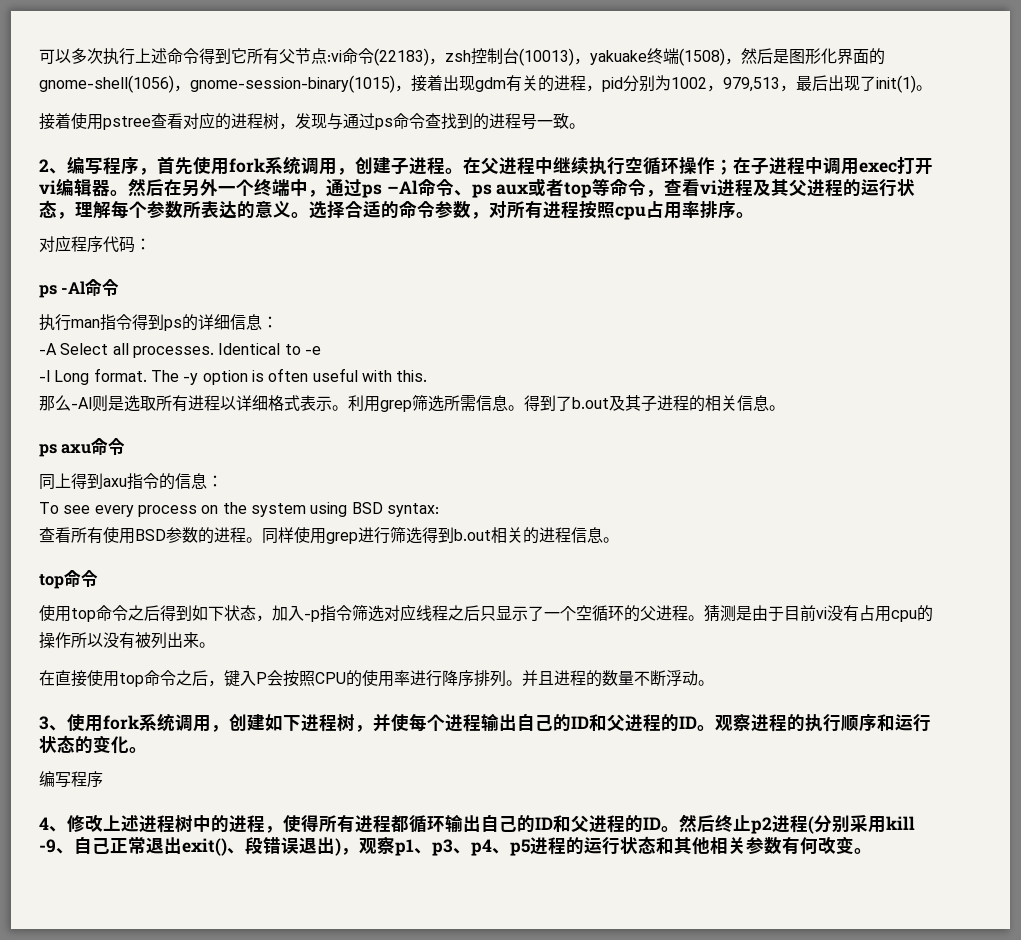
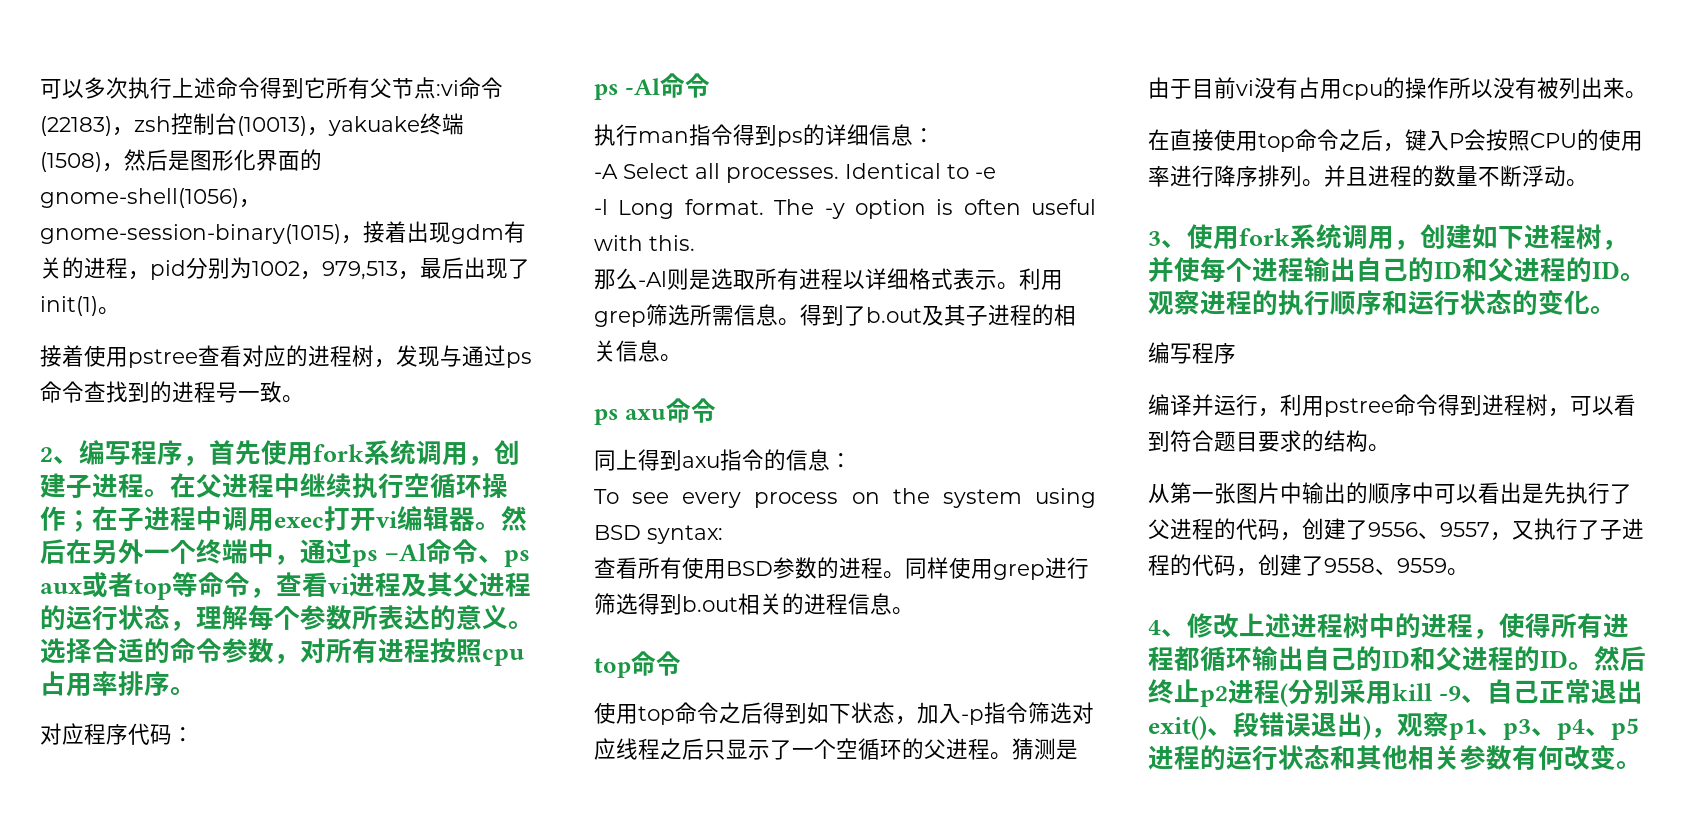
(103, 779) none -> [1148,394,1636,417] [1148,430,1390,452] [1148,482,1632,504] [1148,518,1644,541] [1148,554,1469,577] // 编译并运行，利用pstree命令得到进程树，可以看到符合题目要求的结构。 // 从第一张图片中输出的顺序中可以看出是先执行了父进程的代码，创建了9556、9557，又执行了子进程的代码，创建了9558、9559。

